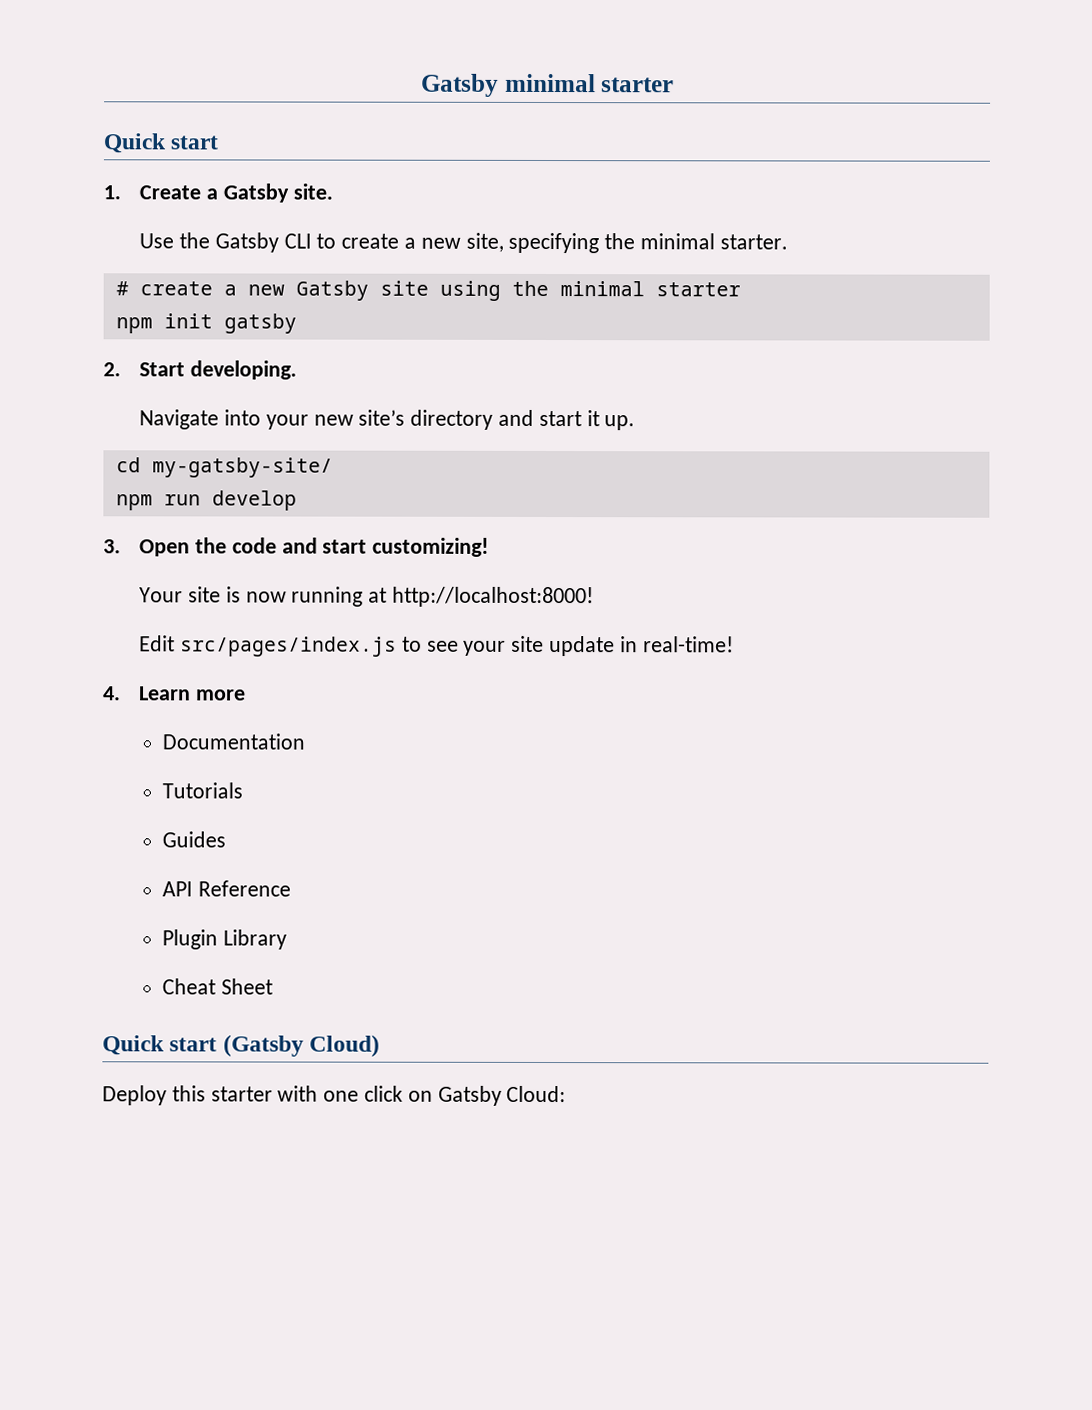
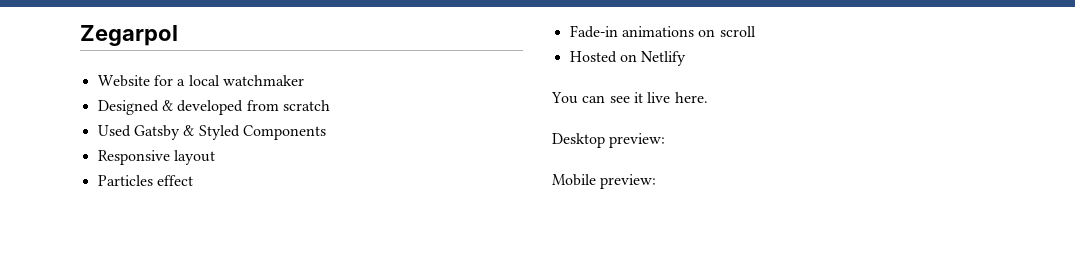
[420,73,675,97] [103,133,219,154] [103,183,333,203] [139,232,788,254] [115,280,741,301] [115,313,297,334] [103,360,298,380] [139,409,636,431] [115,457,333,478] [115,490,297,511] [103,537,490,557] [139,586,595,608] [139,635,734,657] [103,686,247,701] [161,733,305,750] [161,782,243,799] [161,831,226,848] [161,880,291,897] [161,929,287,950] [161,978,273,995] [102,1034,381,1057] [102,1085,567,1106] Gatsby minimal starter // Quick start // 1. Create a Gatsby site. // Use the Gatsby CLI to create a new site, specifying the minimal starter. // # create a new Gatsby site using the minimal starter // npm init gatsby // 2. Start developing. // Navigate into your new site’s directory and start it up. // cd my-gatsby-site/ // npm run develop // 3. Open the code and start customizing! // Your site is now running at http://localhost:8000! // Edit src/pages/index.js to see your site update in real-time! // 4. Learn more // Documentation // Tutorials // Guides // API Reference // Plugin Library // Cheat Sheet // Quick start (Gatsby Cloud) // Deploy this starter with one click on Gatsby Cloud: -> [80,25,178,46] [97,75,304,87] [97,100,330,115] [97,125,326,140] [97,150,215,165] [97,175,193,186] [569,25,756,38] [569,51,687,66] [551,92,708,104] [552,133,666,148] [552,174,657,189] Zegarpol // Website for a local watchmaker // Designed & developed from scratch // Used Gatsby & Styled Components // Responsive layout // Particles effect // Fade-in animations on scroll // Hosted on Netlify // You can see it live here. // Desktop preview: // Mobile preview:

